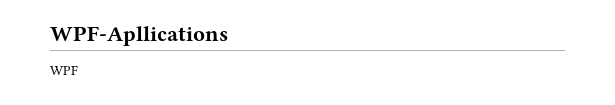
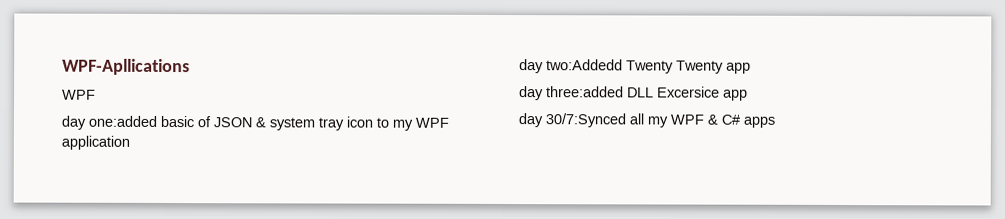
(78, 70) none -> [61,115,449,131] [61,135,130,150] [519,59,751,74] [519,86,748,101] [518,113,775,128] // day one:added basic of JSON & system tray icon to my WPF application // day two:Addedd Twenty Twenty app // day three:added DLL Excersice app // day 30/7:Synced all my WPF & C# apps

